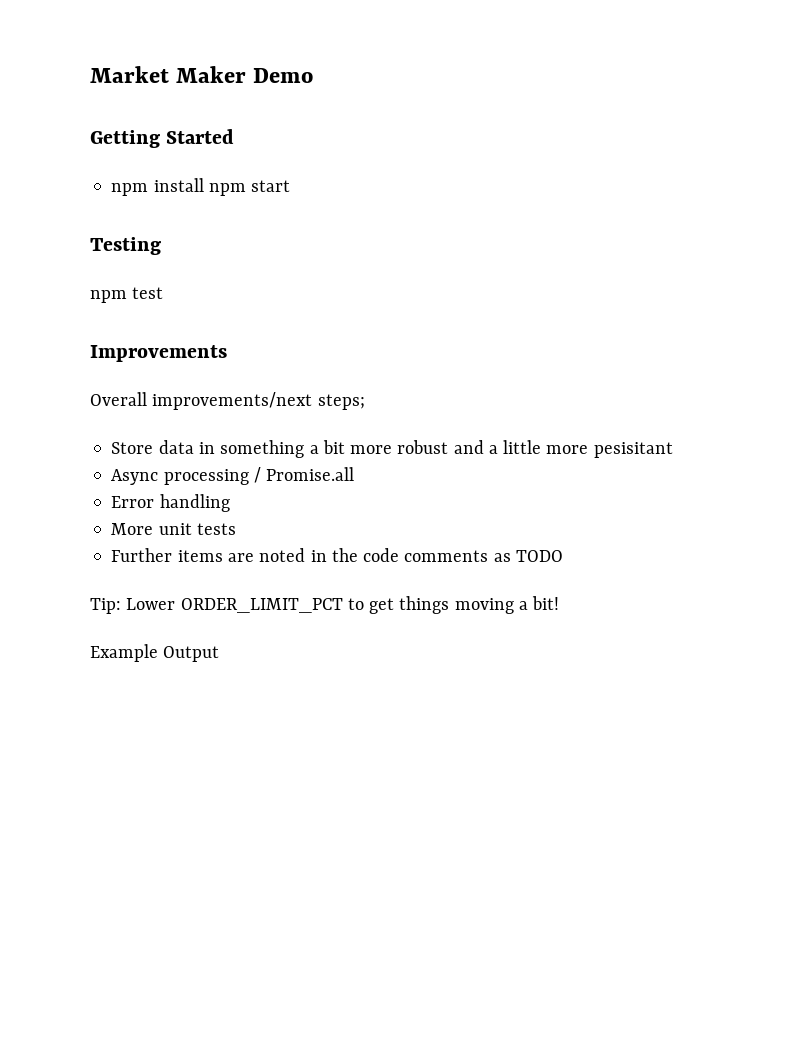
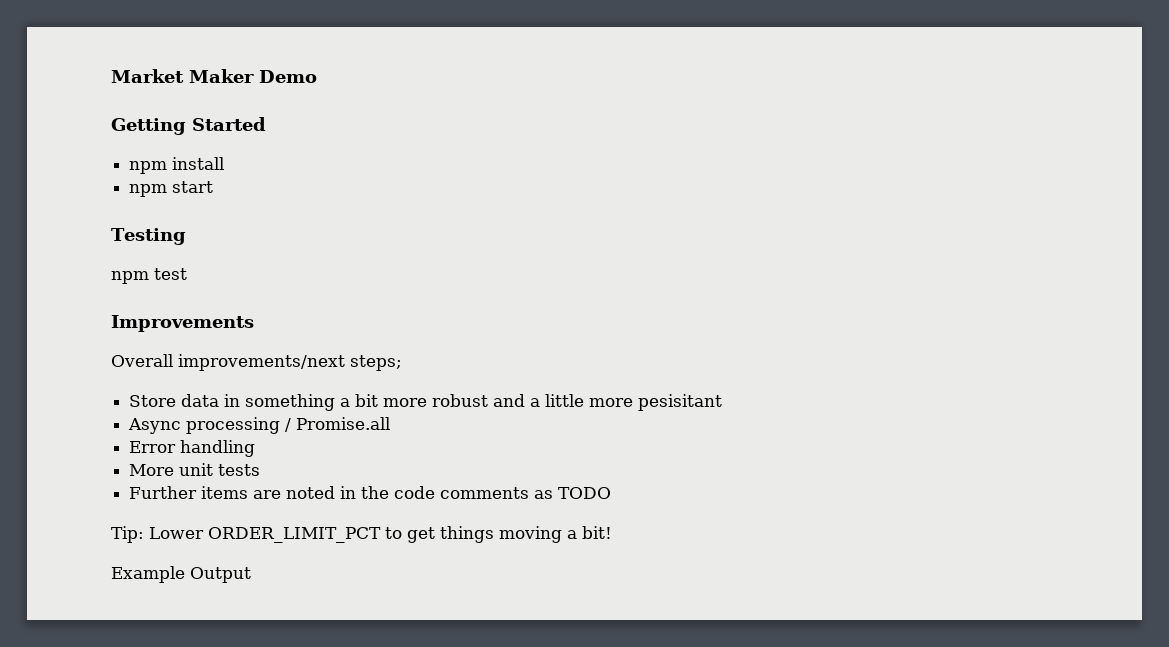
(204, 185) none -> (225, 163) //

